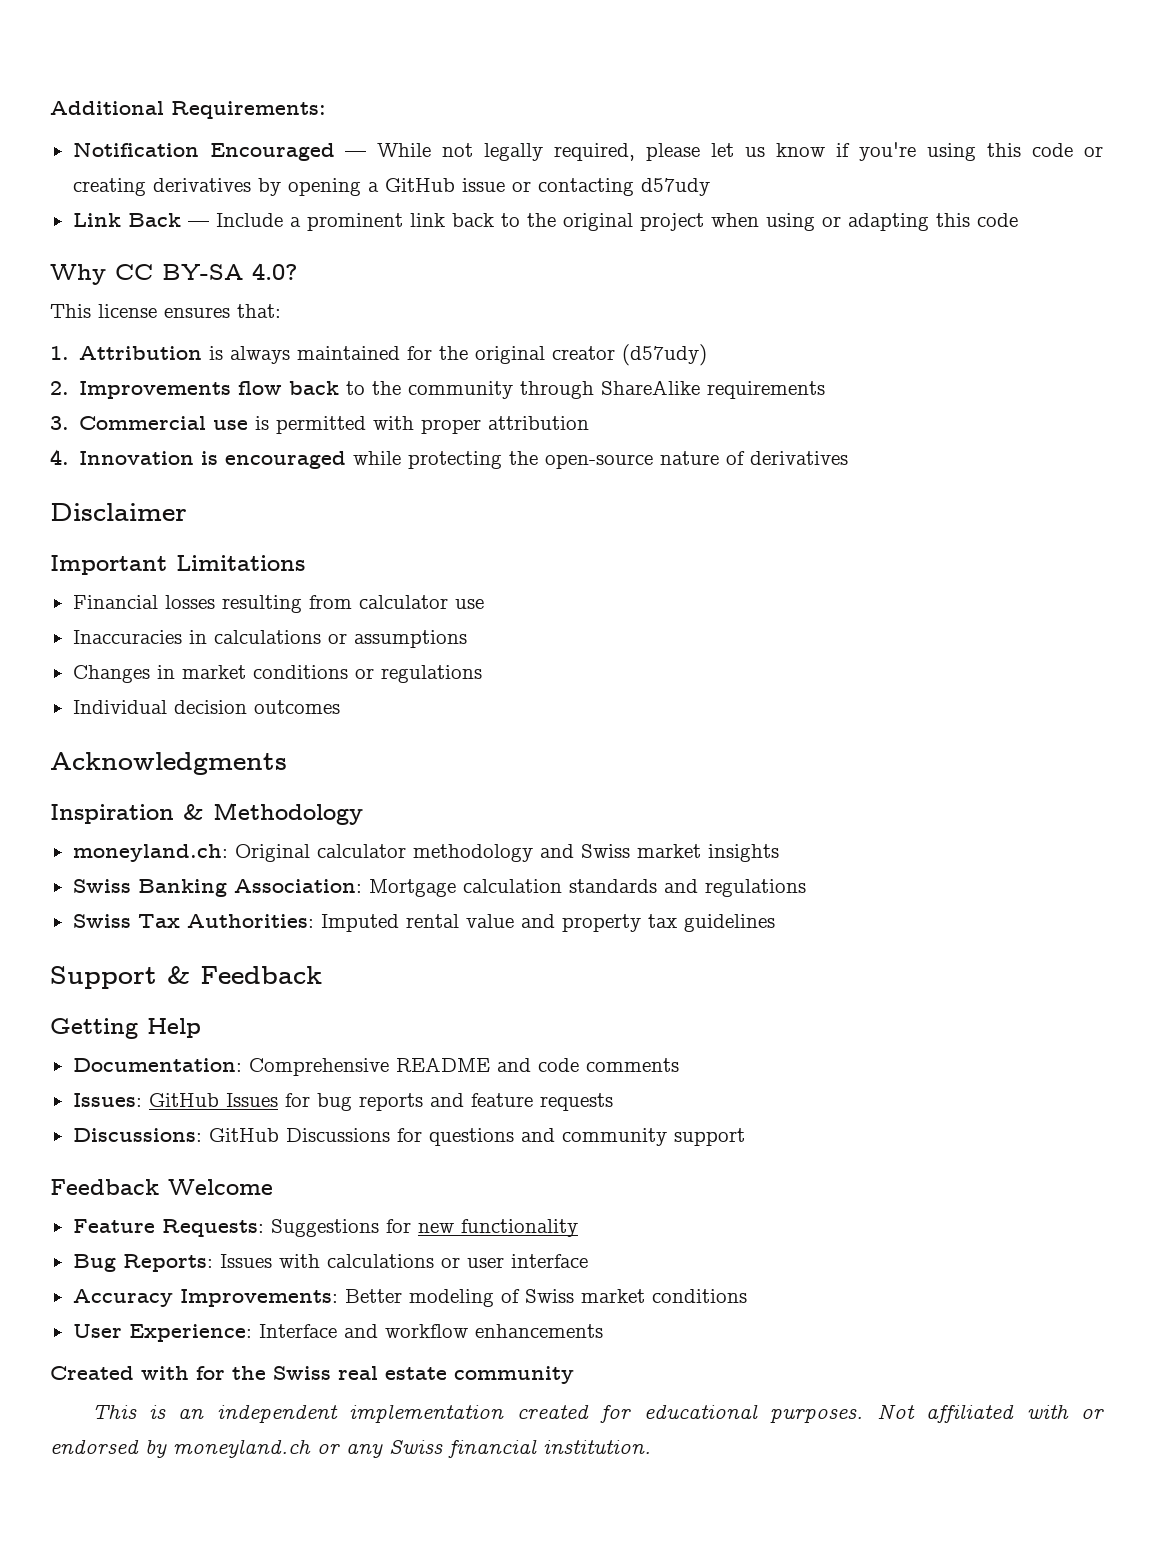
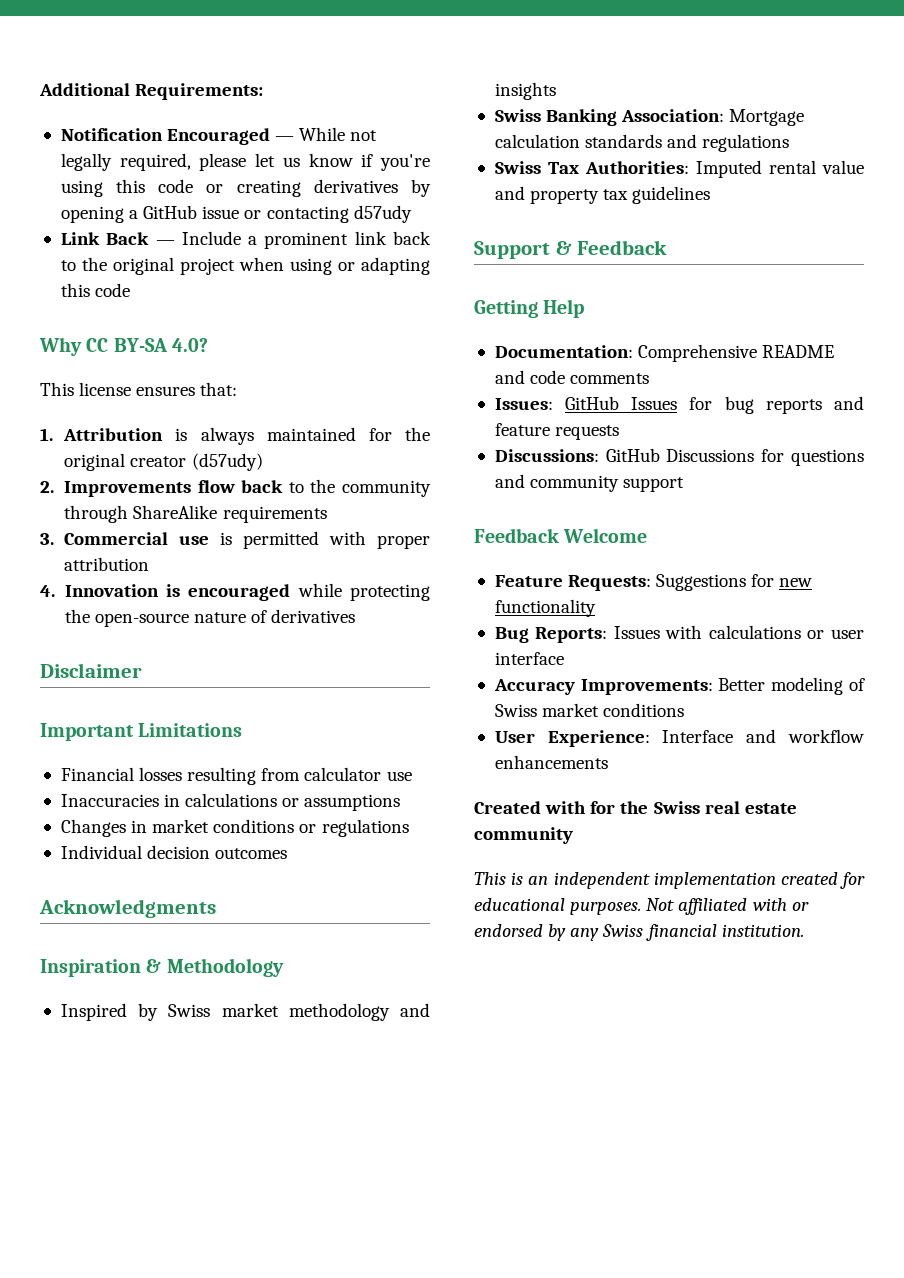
[72,844,701,862] moneyland.ch: Original calculator methodology and Swiss market -> [60,1003,431,1021] Inspired by Swiss market methodology and
[173,1439,340,1458] moneyland.ch or -> (567, 932) none

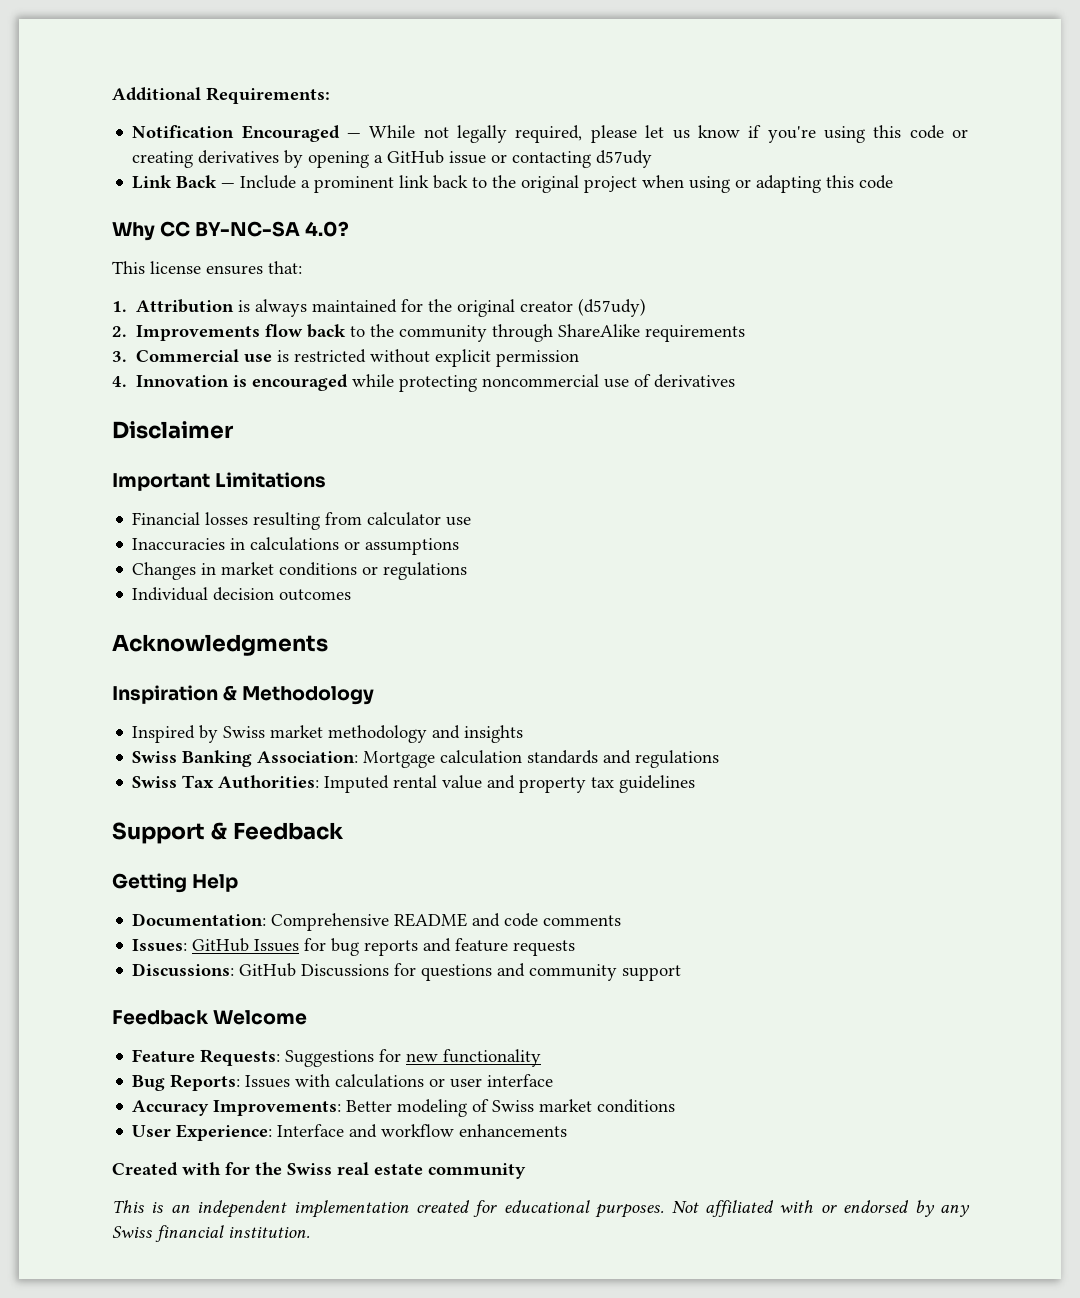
[113,338,168,352] BY-SA -> [195,221,301,237] BY-NC-SA
[243,531,431,549] [64,557,150,571] permitted with proper attribution -> [294,349,580,367] restricted without explicit permission
[64,609,246,627] the open-source nature -> [482,374,630,388] noncommercial use

